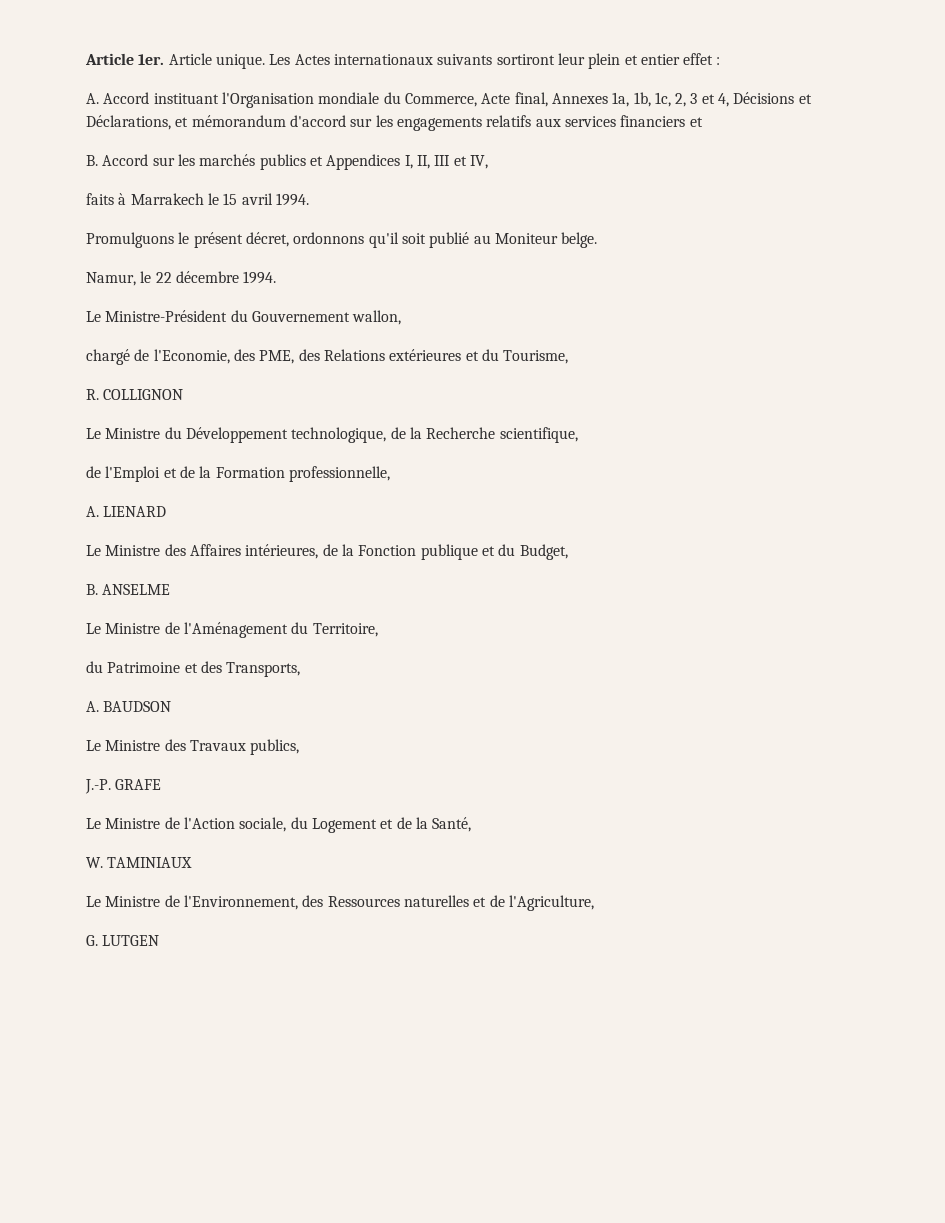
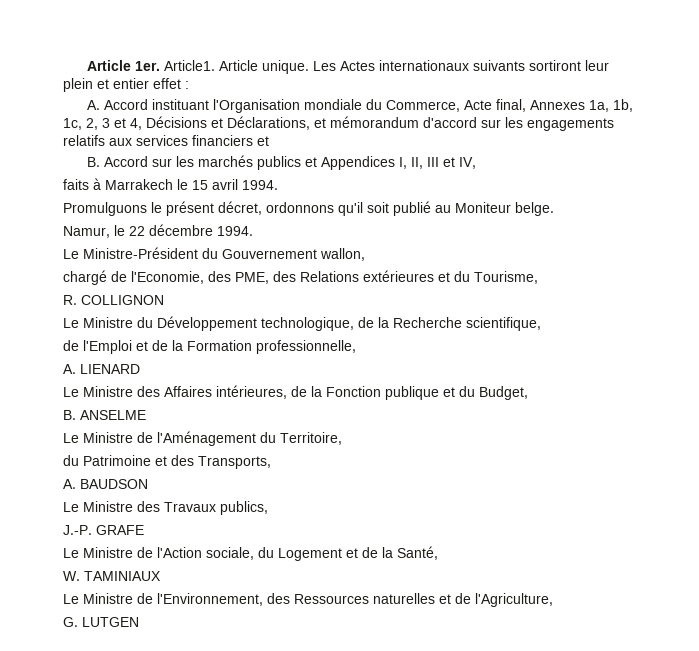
(165, 59) none -> [163,60,215,71] Article1.

